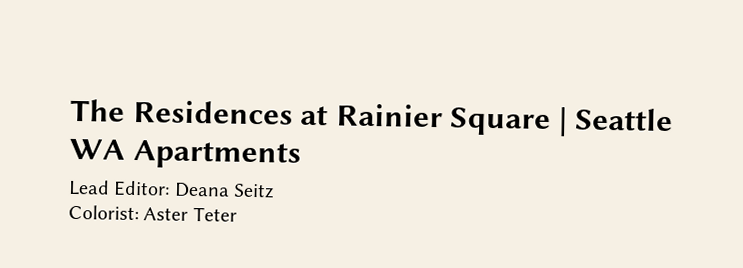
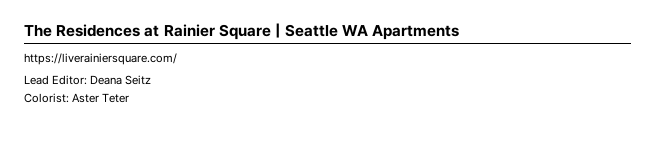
(301, 154) none -> [24,53,177,65] // https://liverainiersquare.com/

